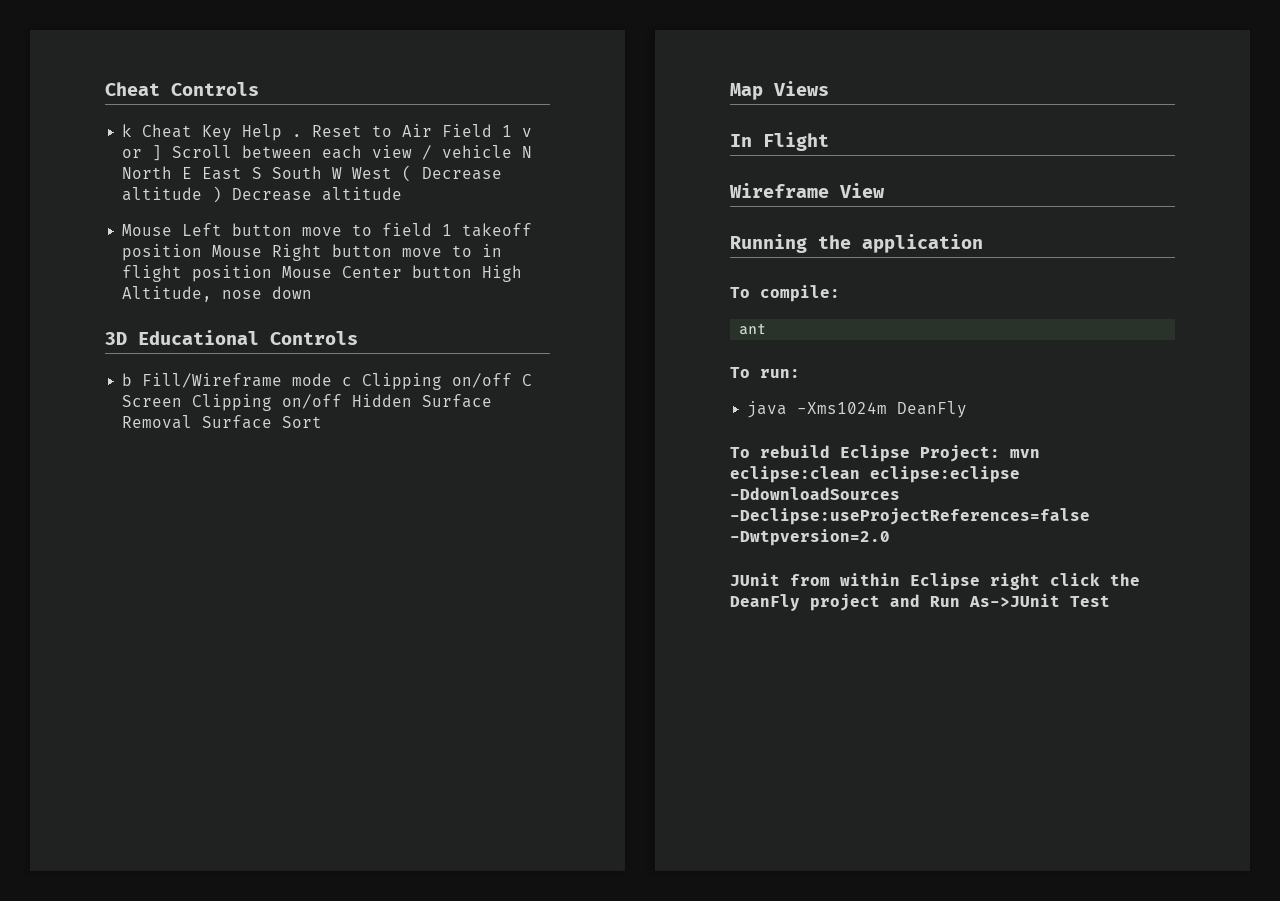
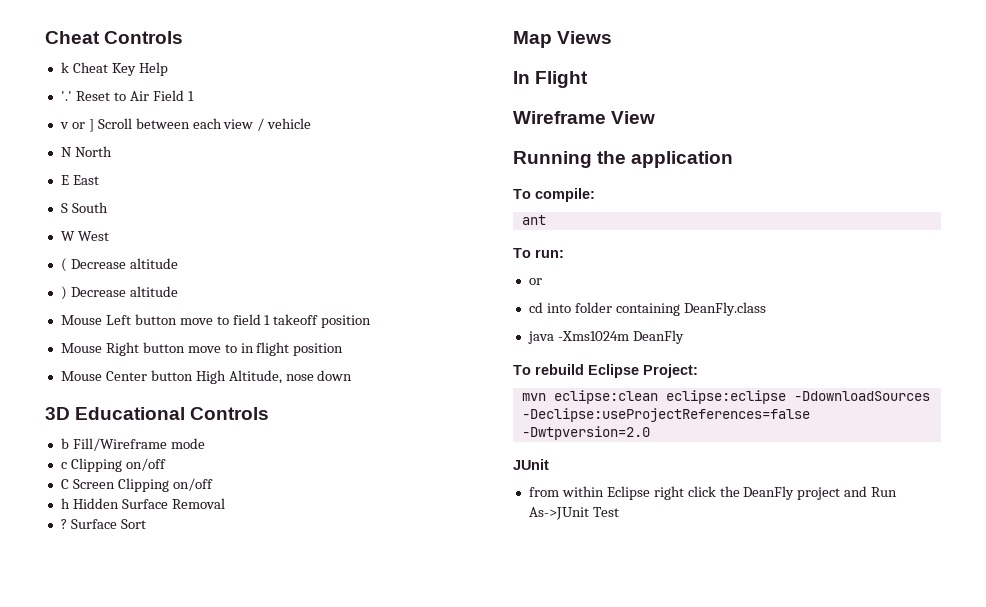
[292,134,303,137] . -> [60,91,72,101] // '.'
(513, 131) none -> (194, 96) //
(513, 151) none -> (312, 123) //
(173, 172) none -> (112, 151) //
(243, 173) none -> (99, 180) //
(323, 172) none -> (108, 207) //
(393, 173) none -> (109, 236) //
(203, 194) none -> (178, 263) //
(203, 252) none -> (372, 321) //
(273, 273) none -> (344, 349) //
(333, 379) none -> (205, 443) //
(513, 380) none -> (166, 464) //
(343, 401) none -> [60,498,70,509] // h
(193, 422) none -> [60,519,67,529] // ?
(800, 373) none -> [528,278,542,285] [528,302,766,316] // or // cd into folder containing DeanFly.class
(1000, 453) none -> (698, 371) //
(780, 579) none -> (549, 464) //

